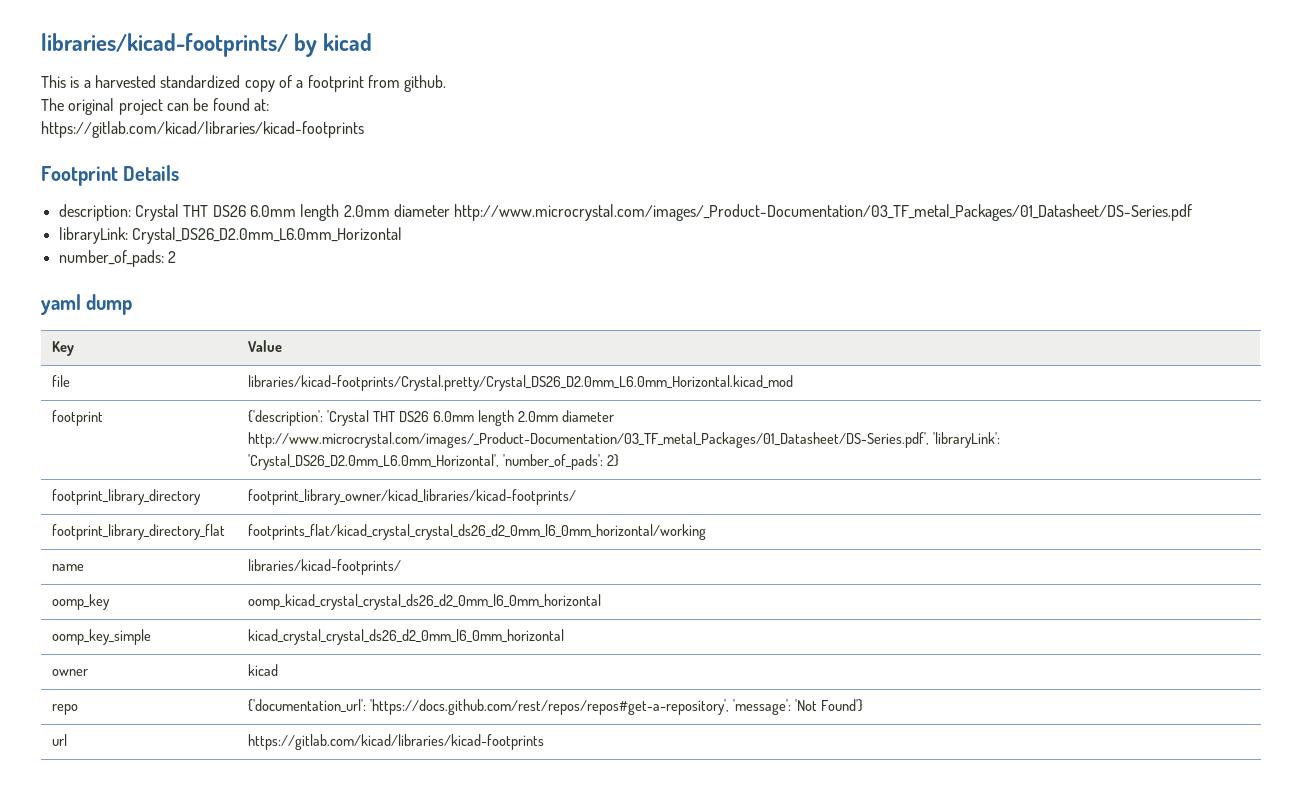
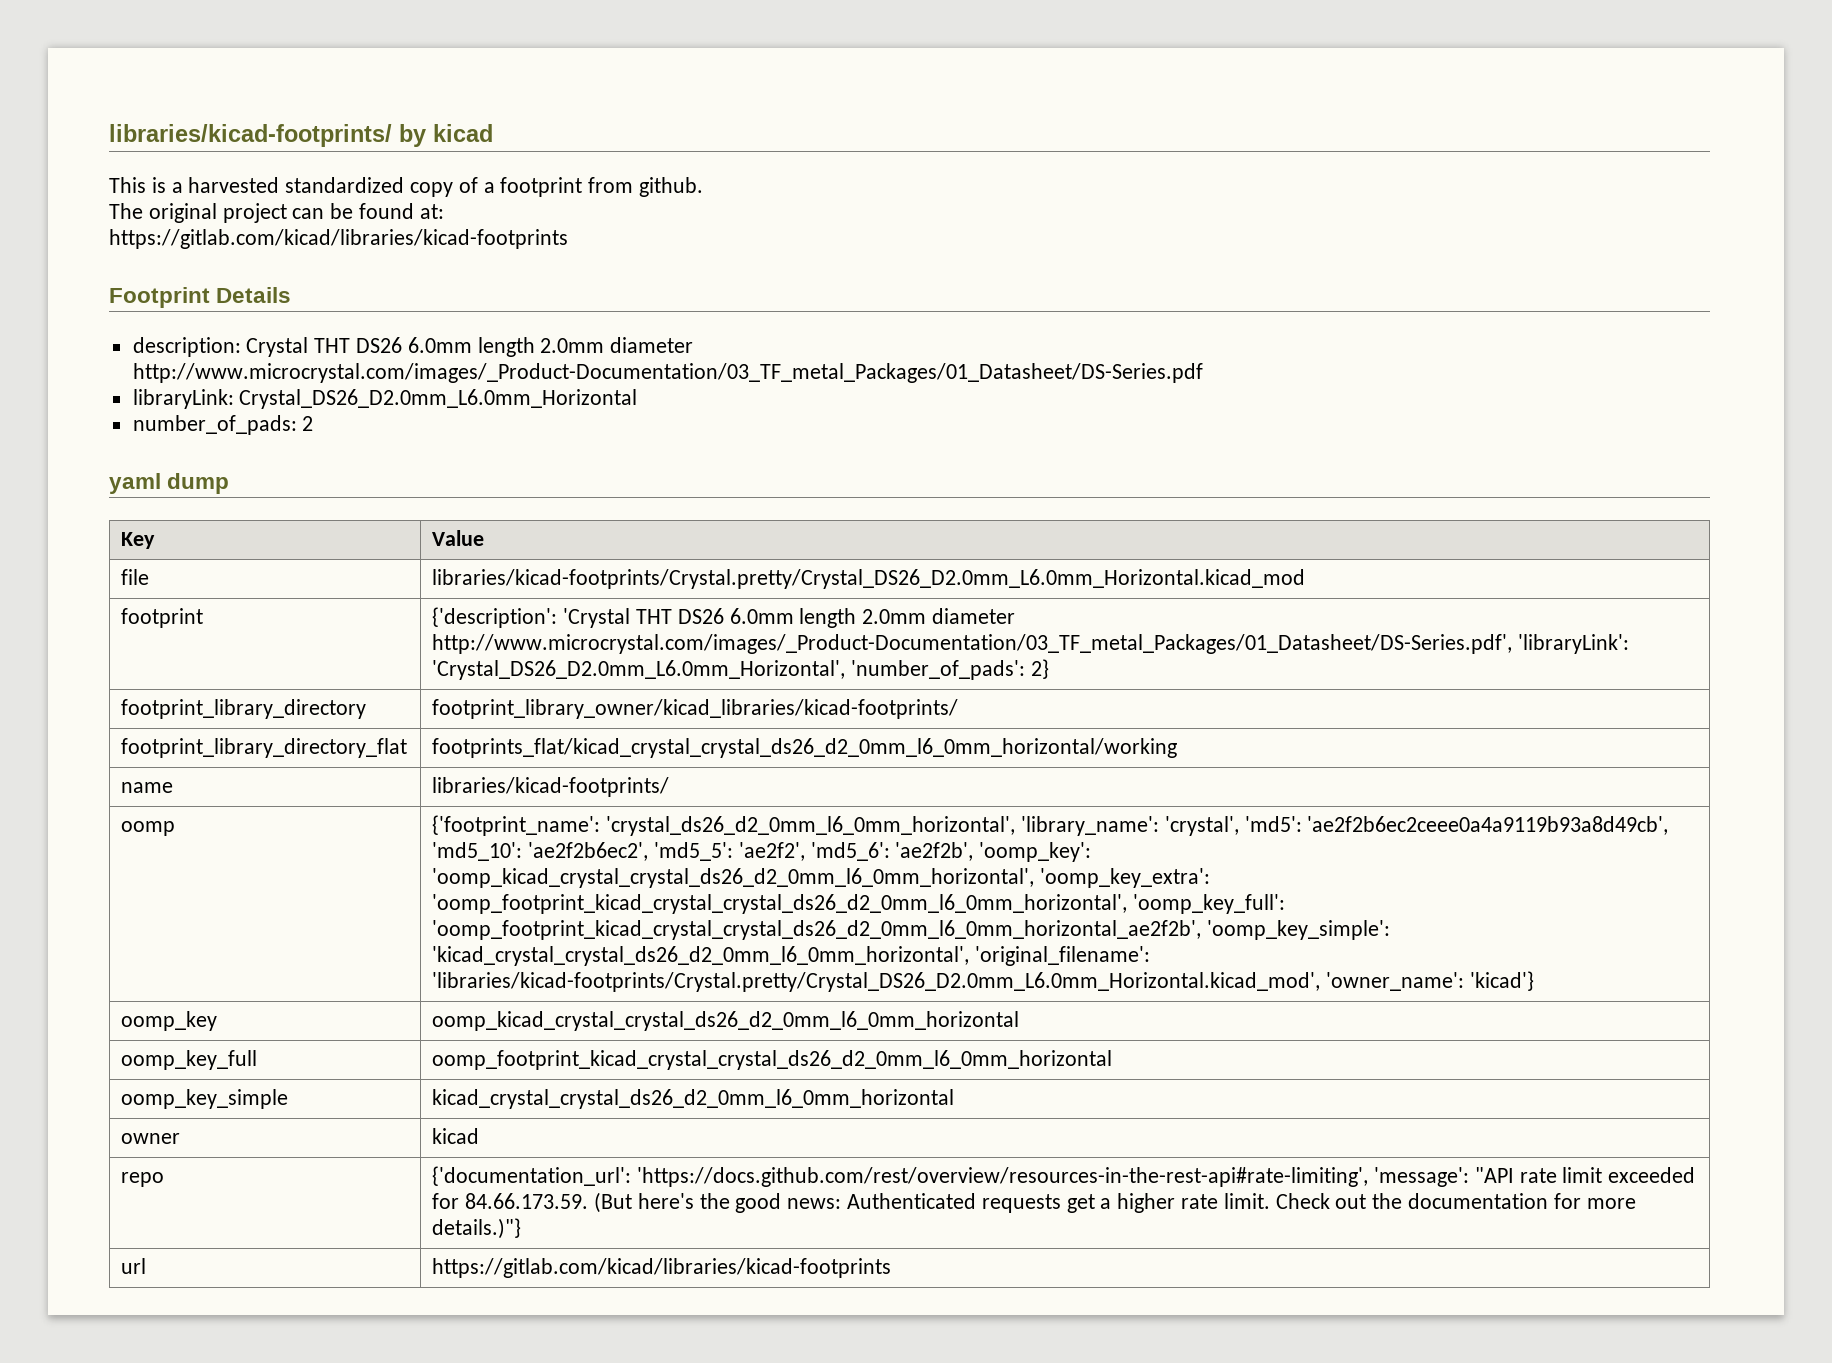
(402, 567) none -> [121,821,176,836] [432,815,1669,836] [432,842,1092,862] [432,868,1211,888] [432,894,1286,914] [432,920,1391,940] [432,946,1151,966] [432,971,1534,992] // oomp | {'footprint_name': 'crystal_ds26_d2_0mm_l6_0mm_horizontal', 'library_name': 'crystal', 'md5': 'ae2f2b6ec2ceee0a4a9119b93a8d49cb', 'md5_10': 'ae2f2b6ec2', 'md5_5': 'ae2f2', 'md5_6': 'ae2f2b', 'oomp_key': 'oomp_kicad_crystal_crystal_ds26_d2_0mm_l6_0mm_horizontal', 'oomp_key_extra': 'oomp_footprint_kicad_crystal_crystal_ds26_d2_0mm_l6_0mm_horizontal', 'oomp_key_full': 'oomp_footprint_kicad_crystal_crystal_ds26_d2_0mm_l6_0mm_horizontal_ae2f2b', 'oomp_key_simple': 'kicad_crystal_crystal_ds26_d2_0mm_l6_0mm_horizontal', 'original_filename': 'libraries/kicad-footprints/Crystal.pretty/Crystal_DS26_D2.0mm_L6.0mm_Horizontal.kicad_mod', 'owner_name': 'kicad'}
(602, 602) none -> [121,1050,258,1070] [432,1050,1113,1070] // oomp_key_full | oomp_footprint_kicad_crystal_crystal_ds26_d2_0mm_l6_0mm_horizontal
[370,699,863,715] 'https://docs.github.com/rest/repos/repos#get-a-repository', 'message': 'Not Found'} -> [637,1167,1696,1187] [432,1192,1636,1213] [432,1218,522,1239] 'https://docs.github.com/rest/overview/resources-in-the-rest-api#rate-limiting', 'message': "API rate limit exceeded for 84.66.173.59. (But here's the good news: Authenticated requests get a higher rate limit. Check out the documentation for more details.)"}

